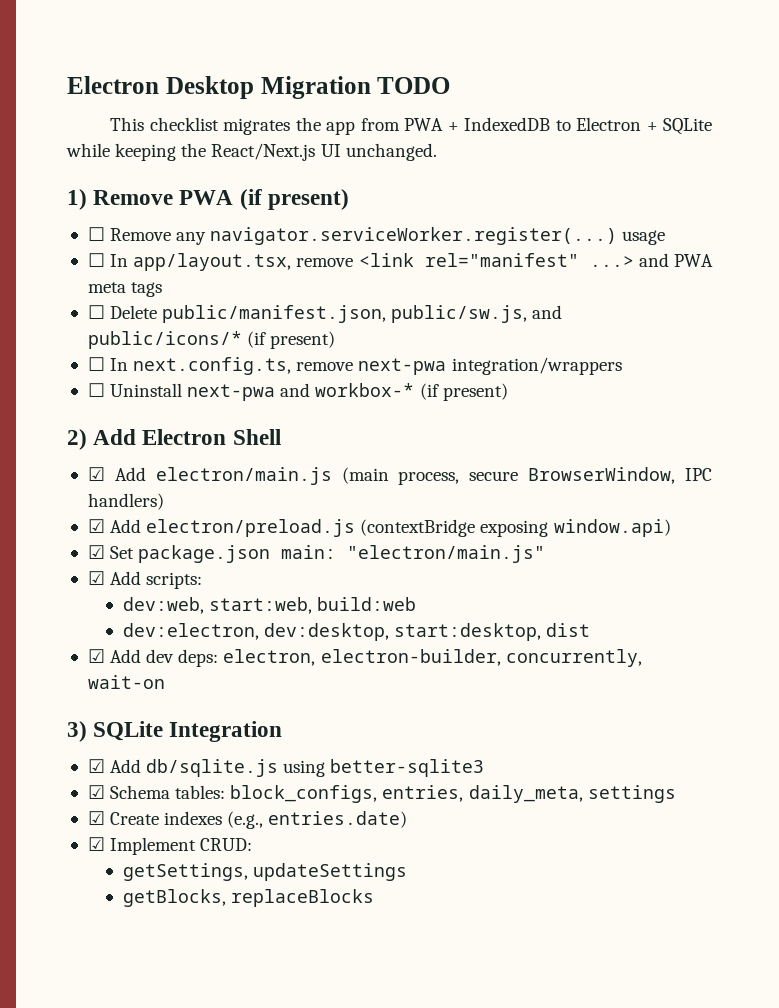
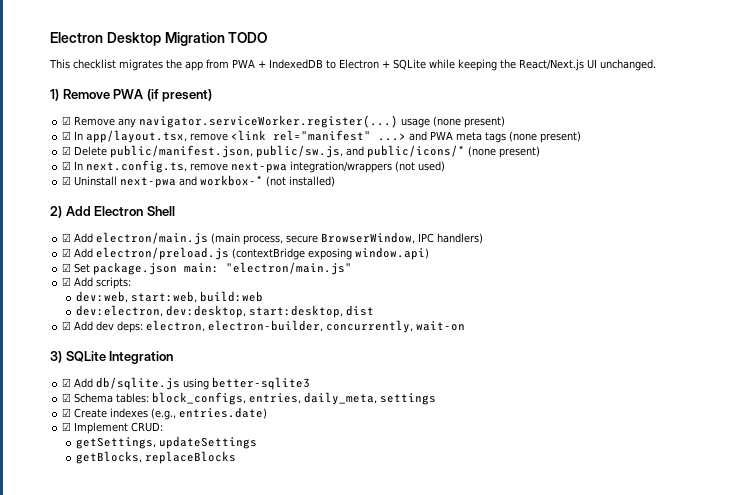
[87,227,105,241] ☐ -> [62,116,72,125] ☑
[87,253,105,267] // ☐ -> [433,116,506,128] [62,131,72,140] (none present) // ☑
[87,305,105,319] // ☐ -> [509,131,582,143] [62,146,72,155] (none present) // ☑
[247,331,336,349] [87,357,105,371] (if present) // ☐ -> [468,146,541,158] [62,161,72,170] (none present) // ☑
[87,383,105,397] // ☐ -> [395,161,446,172] [62,176,72,185] (not used) // ☑
[419,383,508,401] (if present) -> [266,176,336,187] (not installed)

